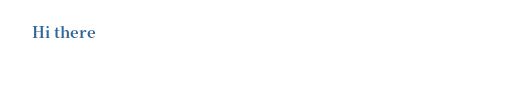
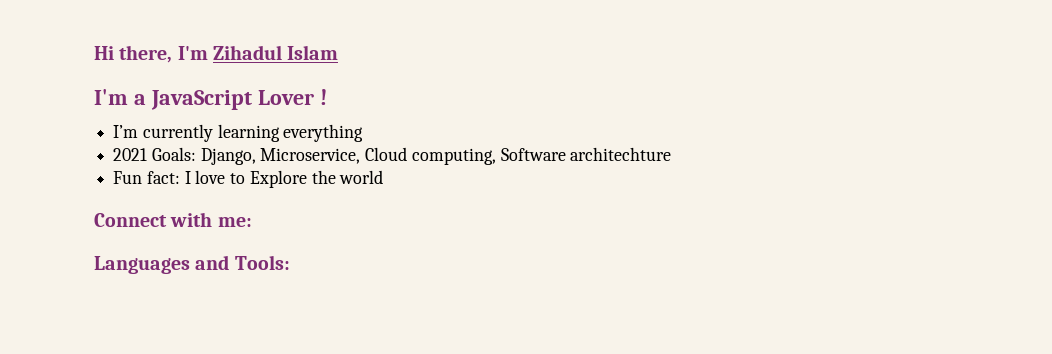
[54,25,97,38] there -> [119,45,339,63] [94,89,327,110] [113,124,364,142] [113,147,672,165] [113,170,384,188] [94,212,252,227] [94,255,290,274] there, I'm Zihadul Islam // I'm a JavaScript Lover ! // I’m currently learning everything // 2021 Goals: Django, Microservice, Cloud computing, Software architechture // Fun fact: I love to Explore the world // Connect with me: // Languages and Tools:

